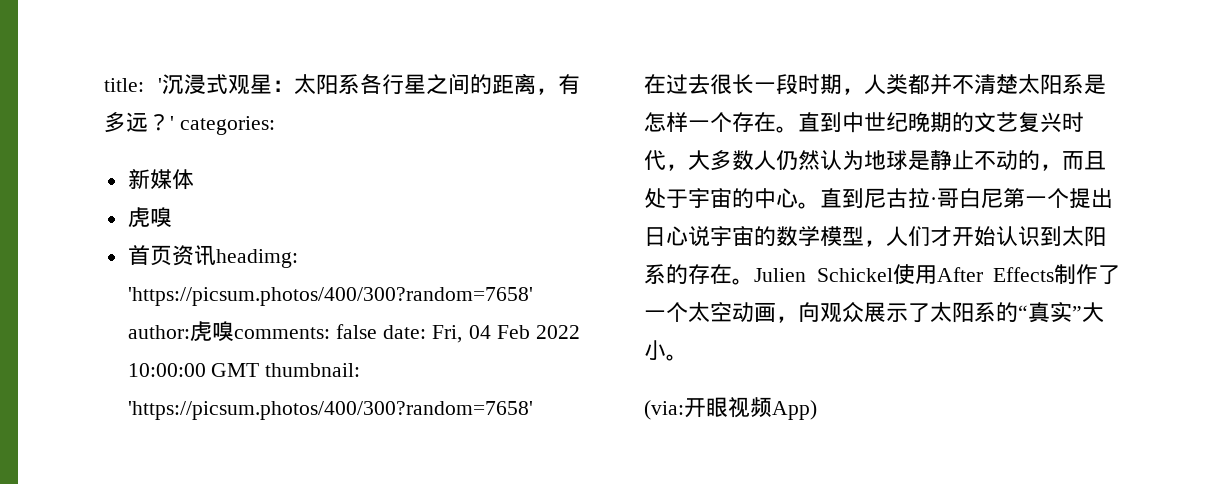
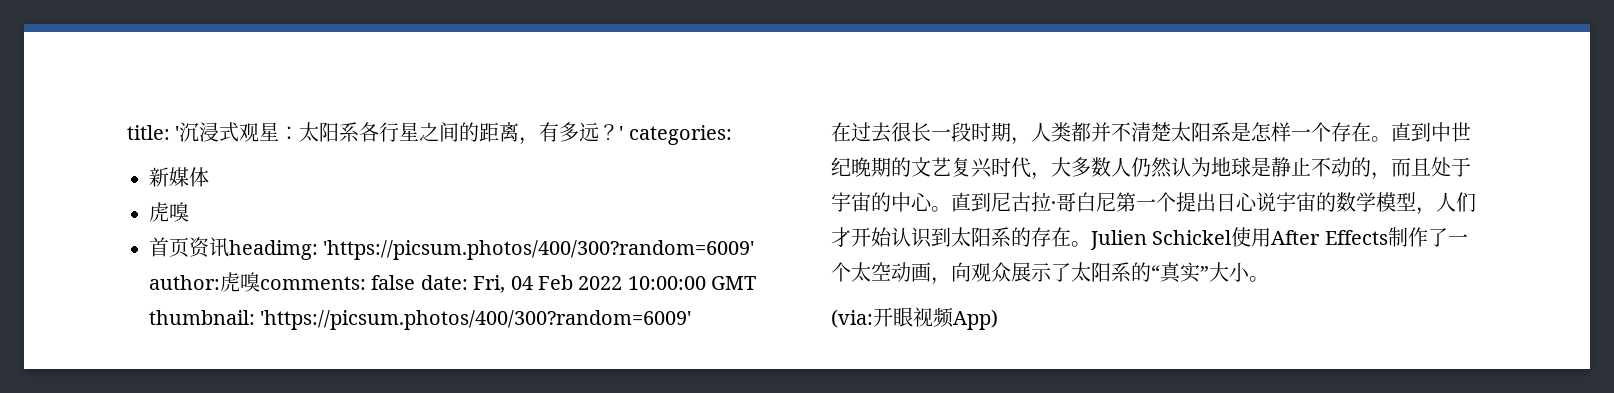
[127,287,533,306] 'https://picsum.photos/400/300?random=7658' -> [323,240,755,260] 'https://picsum.photos/400/300?random=6009'
[127,401,533,420] 'https://picsum.photos/400/300?random=7658' -> [260,310,692,330] 'https://picsum.photos/400/300?random=6009'

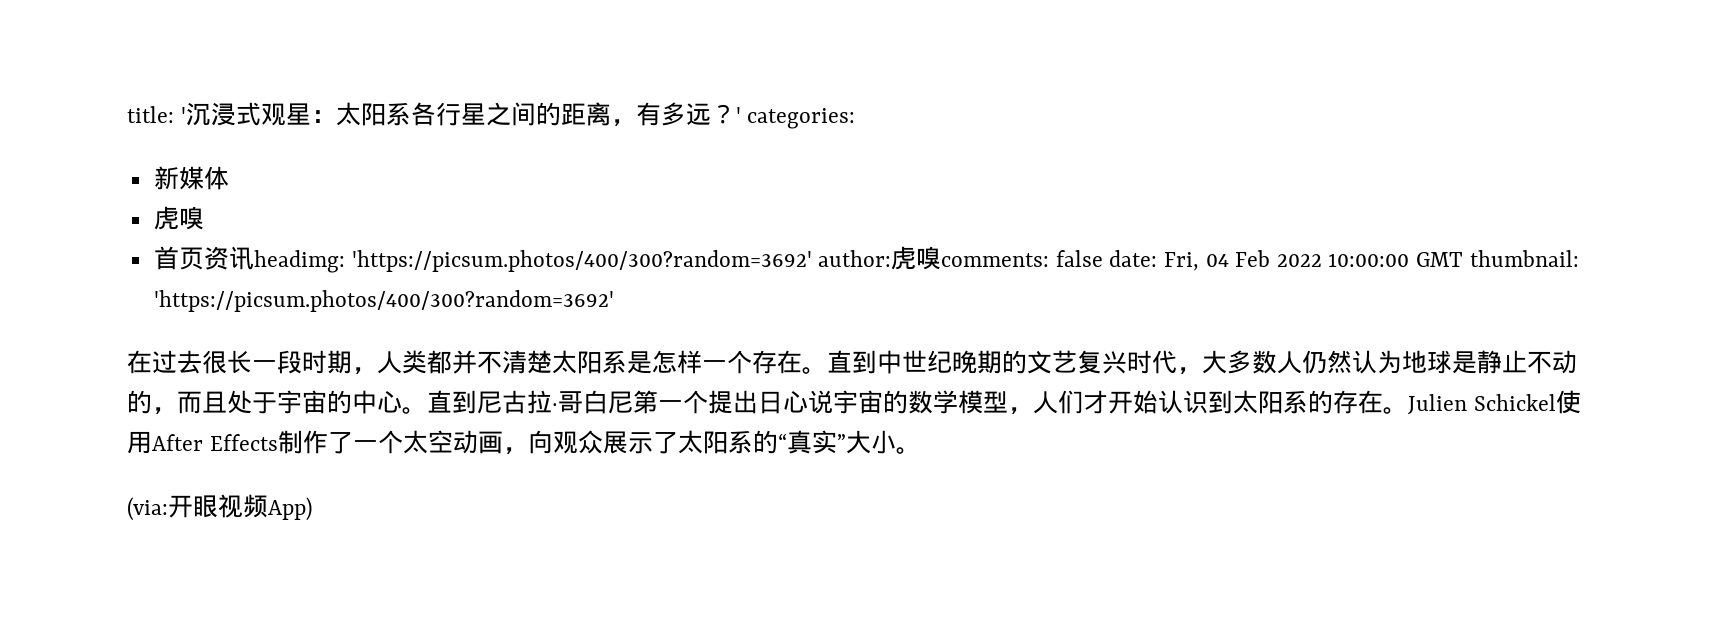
[323,240,755,260] 'https://picsum.photos/400/300?random=6009' -> [351,250,812,272] 'https://picsum.photos/400/300?random=3692'
[260,310,692,330] 'https://picsum.photos/400/300?random=6009' -> [153,290,614,312] 'https://picsum.photos/400/300?random=3692'

